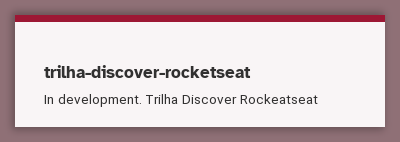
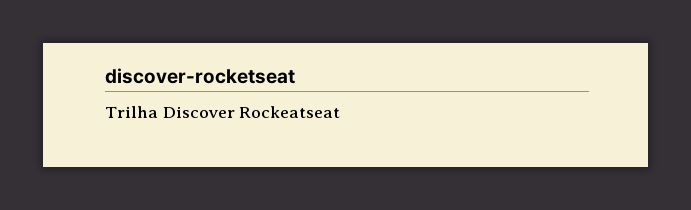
[44,65,251,78] [44,94,142,107] trilha-discover-rocketseat // In development. -> [105,68,295,84] discover-rocketseat //

